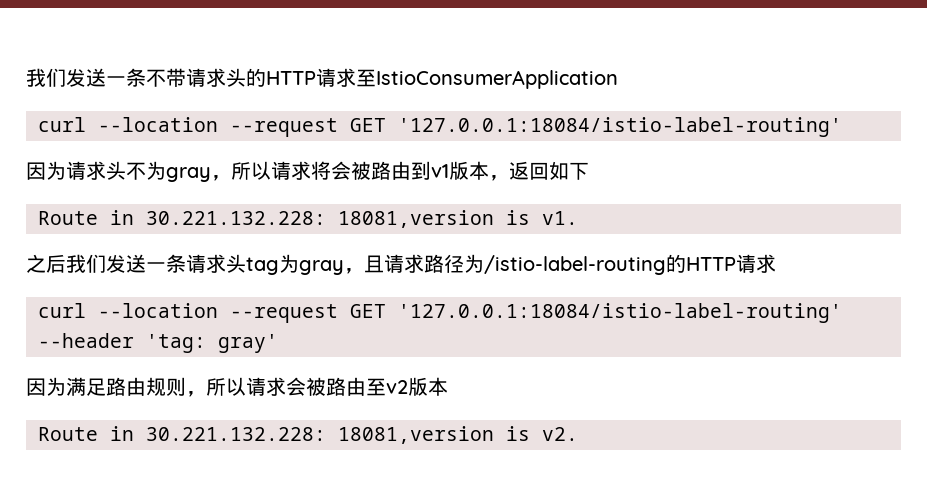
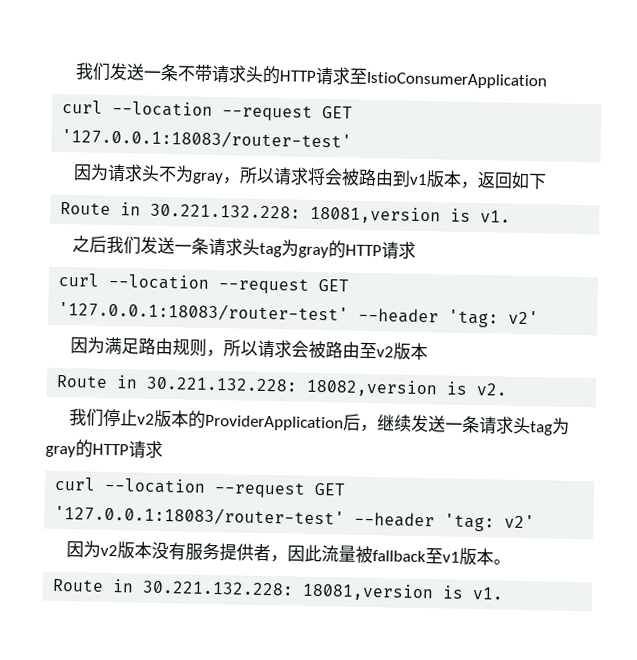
[398,117,842,137] '127.0.0.1:18084/istio-label-routing' -> [61,127,353,150] '127.0.0.1:18083/router-test'
[344,254,776,275] [38,303,842,323] [38,333,278,353] ，且请求路径为/istio-label-routing的HTTP请求 // curl --location --request GET '127.0.0.1:18084/istio-label-routing' --header 'tag: gray' -> [327,240,416,260] [58,272,350,295] [58,300,540,328] 的HTTP请求 // curl --location --request GET '127.0.0.1:18083/router-test' --header 'tag: v2'
[38,426,578,444] // Route in 30.221.132.228: 18081,version is v2. -> [56,374,508,398] [68,408,570,436] [45,439,163,459] [54,476,347,499] [54,504,536,532] [65,540,511,566] [52,578,505,602] // Route in 30.221.132.228: 18082,version is v2. // 我们停止v2版本的ProviderApplication后，继续发送一条请求头tag为gray的HTTP请求 // curl --location --request GET '127.0.0.1:18083/router-test' --header 'tag: v2' // 因为v2版本没有服务提供者，因此流量被fallback至v1版本。 // Route in 30.221.132.228: 18081,version is v1.

